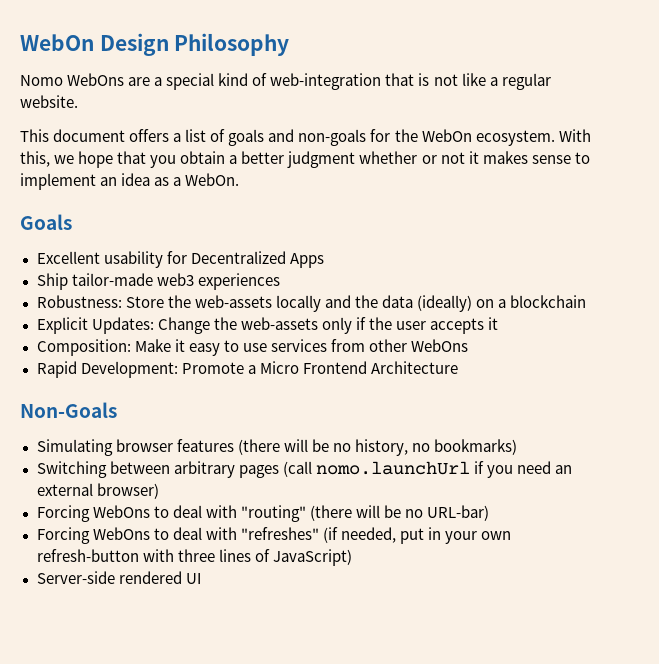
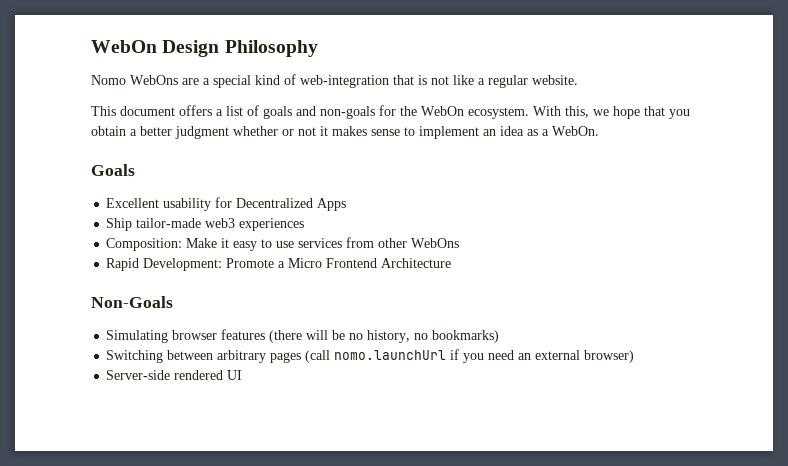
[36,295,587,312] [36,317,499,334] // Robustness: Store the web-assets locally and the data (ideally) on a blockchain // Explicit Updates: Change the web-assets only if the user accepts it -> (305, 224) none
[36,505,490,522] [36,527,512,544] [36,549,352,566] // Forcing WebOns to deal with "routing" (there will be no URL-bar) // Forcing WebOns to deal with "refreshes" (if needed, put in your own refresh-button with three lines of JavaScript) -> (635, 356) none

